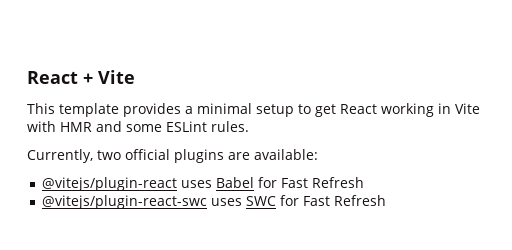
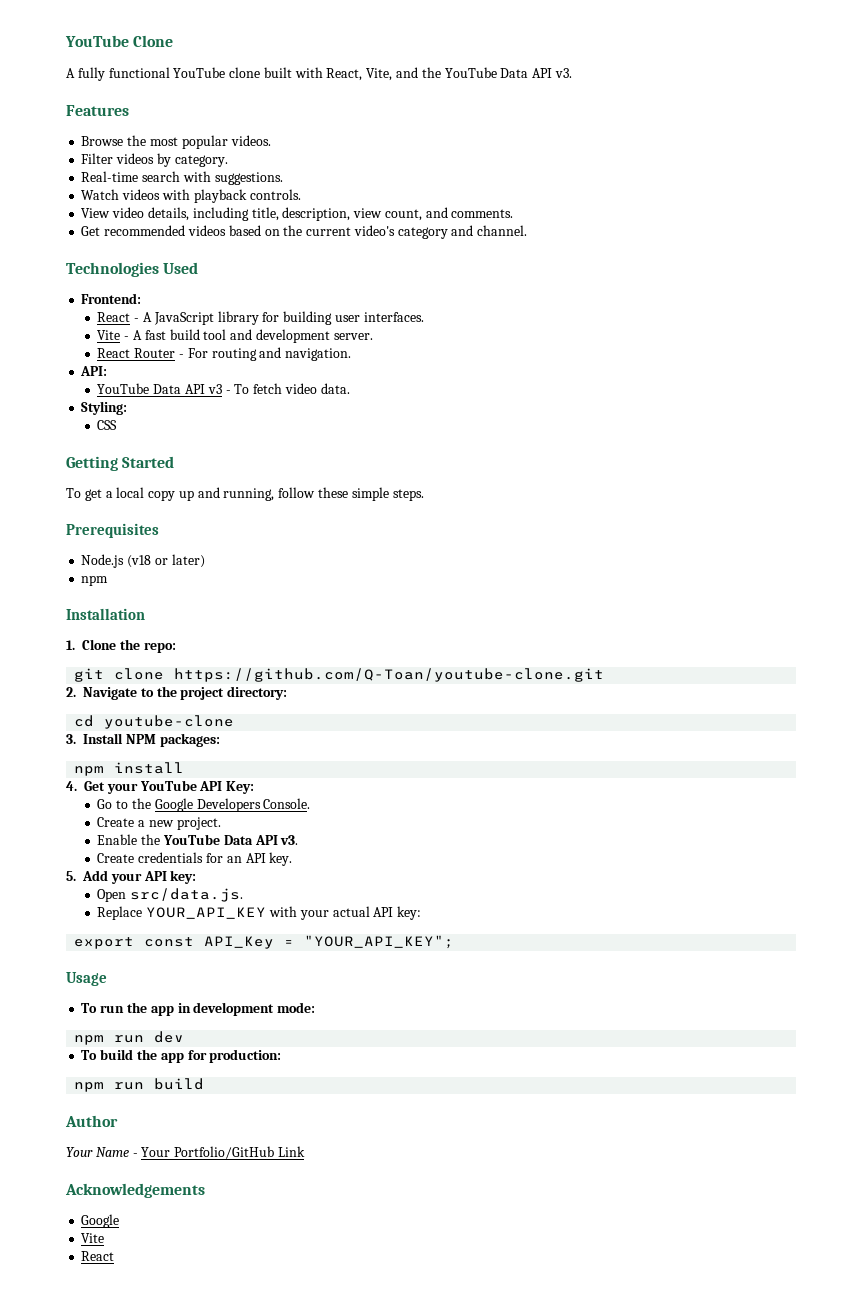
[27,70,135,84] [27,103,480,117] [27,121,249,132] [27,149,318,163] [42,177,365,191] [42,195,387,209] React + Vite // This template provides a minimal setup to get React working in Vite with HMR and some ESLint rules. // Currently, two official plugins are available: // @vitejs/plugin-react uses Babel for Fast Refresh // @vitejs/plugin-react-swc uses SWC for Fast Refresh -> [65,35,174,47] [66,67,572,81] [66,105,129,116] [81,135,271,149] [81,153,228,167] [81,171,283,185] [81,189,301,203] [81,207,514,221] [81,225,528,239] [66,262,199,277] [81,293,142,304] [97,311,424,325] [97,329,373,343] [97,347,352,361] [80,366,108,376] [97,383,350,394] [81,401,128,415] [97,420,118,430] [66,456,175,471] [66,487,424,501] [66,523,159,538] [81,554,205,568] [81,575,109,586] [66,608,145,620] [66,639,176,653] [74,668,605,682] [66,686,288,700] [74,715,235,729] [66,733,220,747] [74,762,185,776] [66,780,255,794] [97,798,311,812] [97,817,221,830] [97,834,299,845] [97,852,293,866] [66,870,197,884] [97,888,244,902] [97,906,422,920] [74,935,455,949] [66,972,107,986] [81,1002,316,1016] [74,1031,185,1045] [81,1049,282,1063] [74,1078,205,1092] [65,1115,118,1127] [66,1146,305,1159] [65,1183,205,1198] [81,1214,120,1228] [81,1233,105,1243] [81,1251,115,1261] YouTube Clone // A fully functional YouTube clone built with React, Vite, and the YouTube Data API v3. // Features // Browse the most popular videos. // Filter videos by category. // Real-time search with suggestions. // Watch videos with playback controls. // View video details, including title, description, view count, and comments. // Get recommended videos based on the current video's category and channel. // Technologies Used // Frontend: // React - A JavaScript library for building user interfaces. // Vite - A fast build tool and development server. // React Router - For routing and navigation. // API: // YouTube Data API v3 - To fetch video data. // Styling: // CSS // Getting Started // To get a local copy up and running, follow these simple steps. // Prerequisites // Node.js (v18 or later) // npm // Installation // 1. Clone the repo: // git clone https://github.com/Q-Toan/youtube-clone.git // 2. Navigate to the project directory: // cd youtube-clone // 3. Install NPM packages: // npm install // 4. Get your YouTube API Key: // Go to the Google Developers Console. // Create a new project. // Enable the YouTube Data API v3. // Create credentials for an API key. // 5. Add your API key: // Open src/data.js. // Replace YOUR_API_KEY with your actual API key: // export const API_Key = "YOUR_API_KEY"; // Usage // To run the app in development mode: // npm run dev // To build the app for production: // npm run build // Author // Your Name - Your Portfolio/GitHub Link // Acknowledgements // Google // Vite // React

